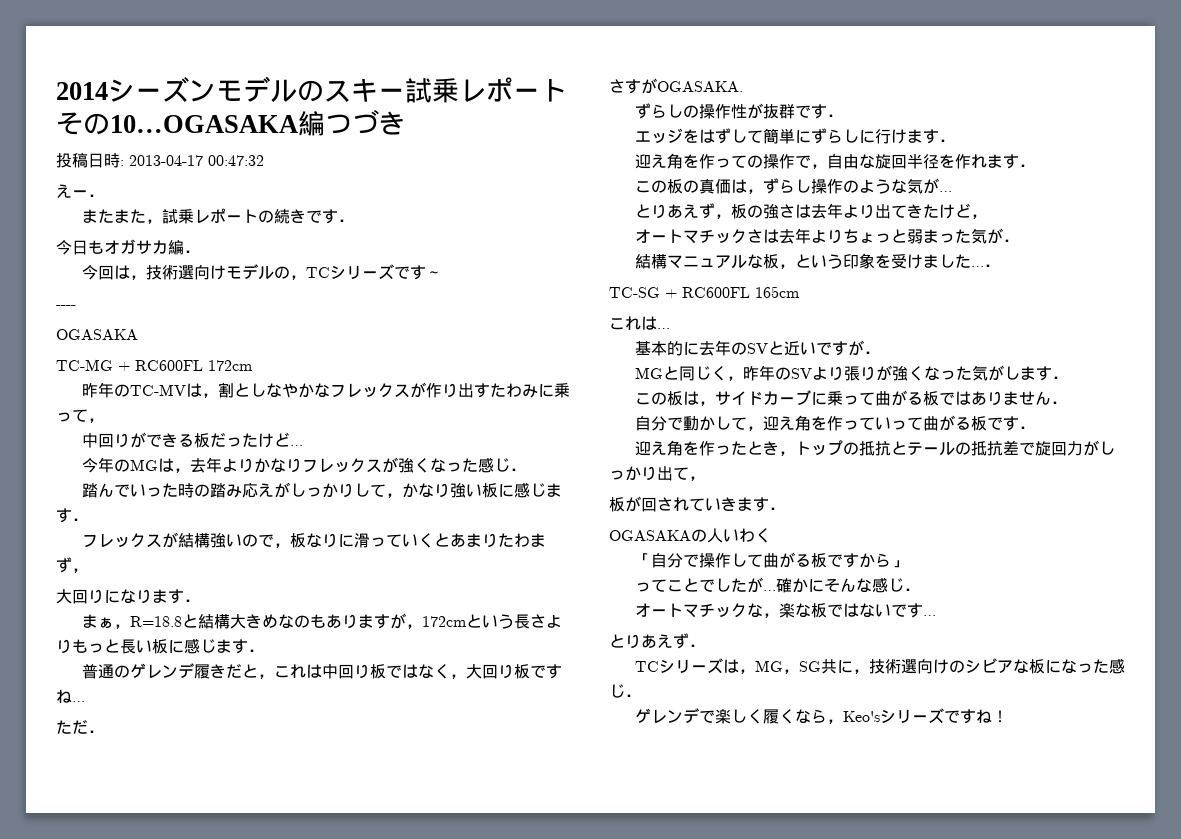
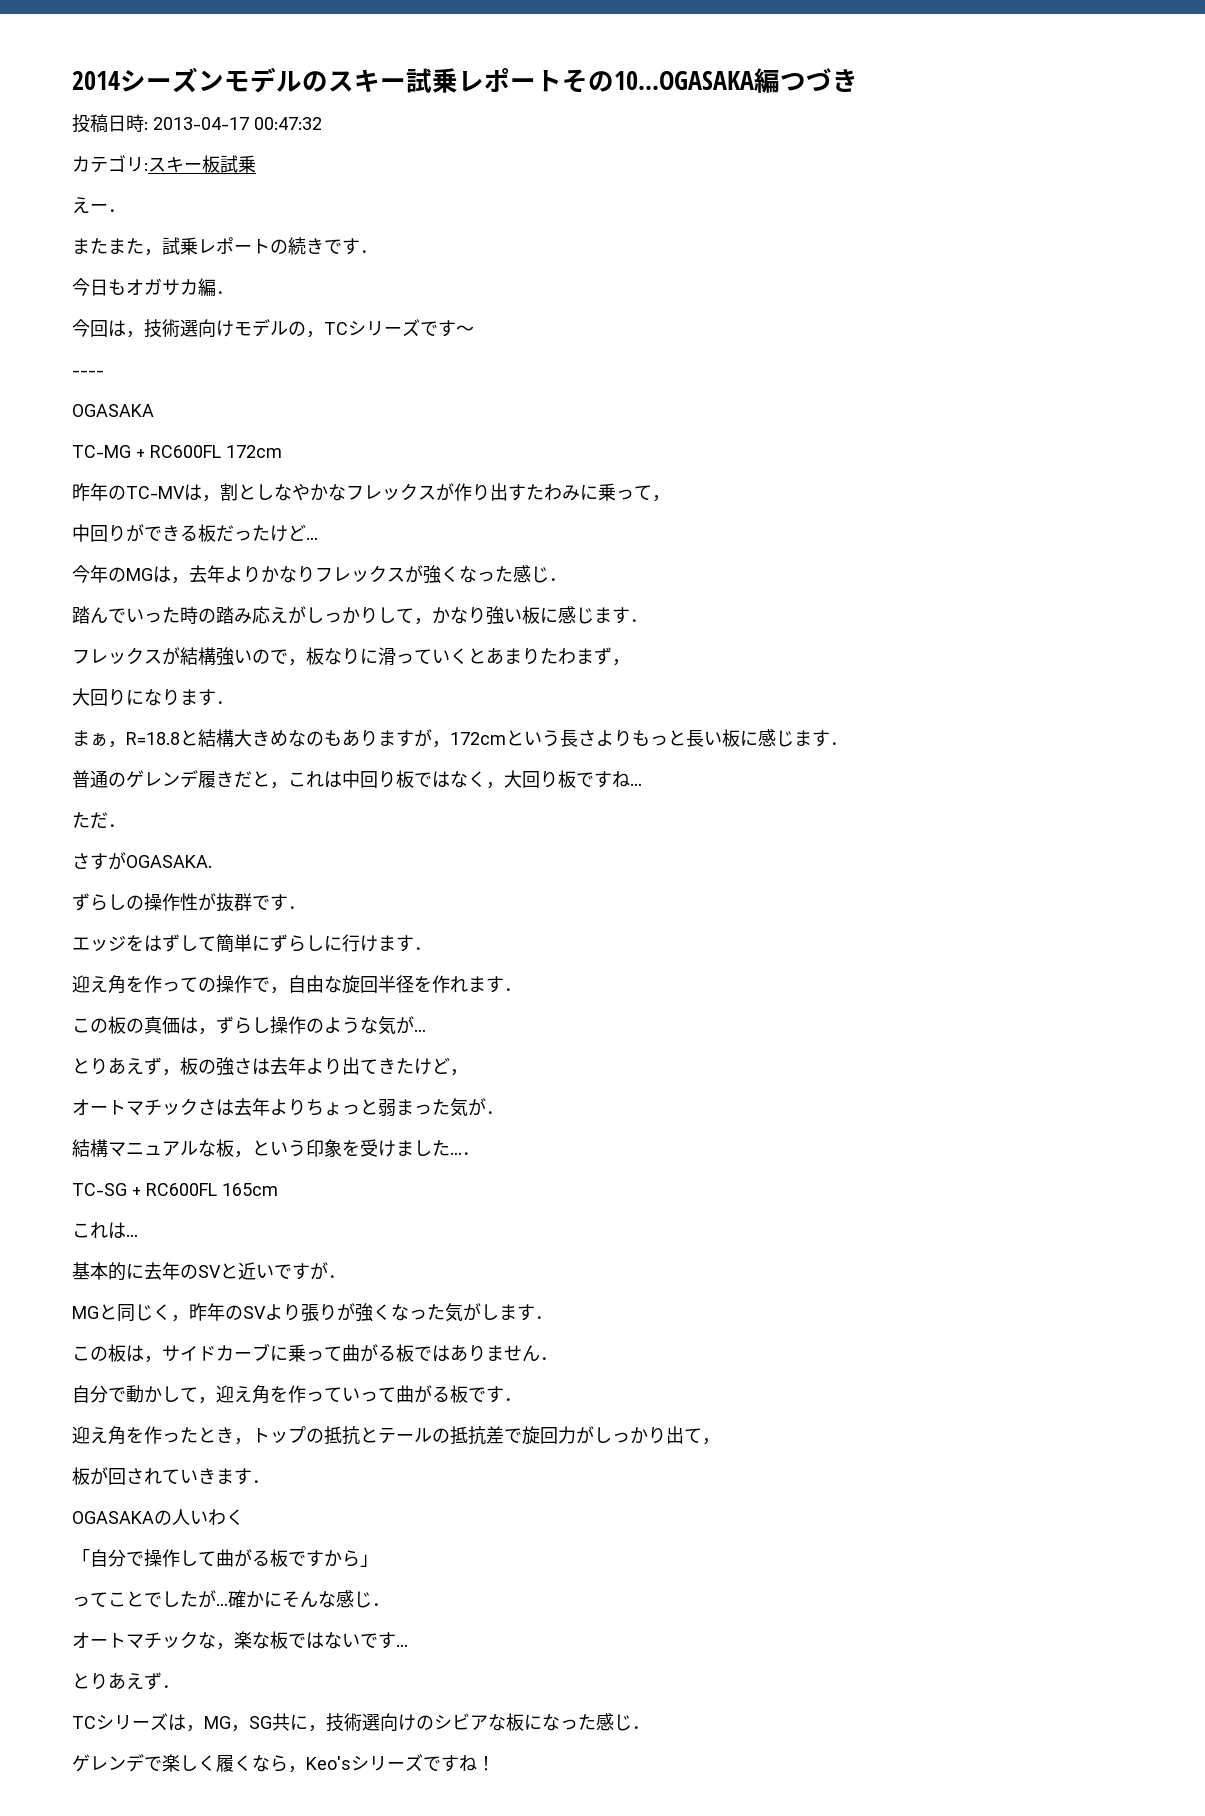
(264, 160) none -> [72,155,256,173] // カテゴリ:スキー板試乗

